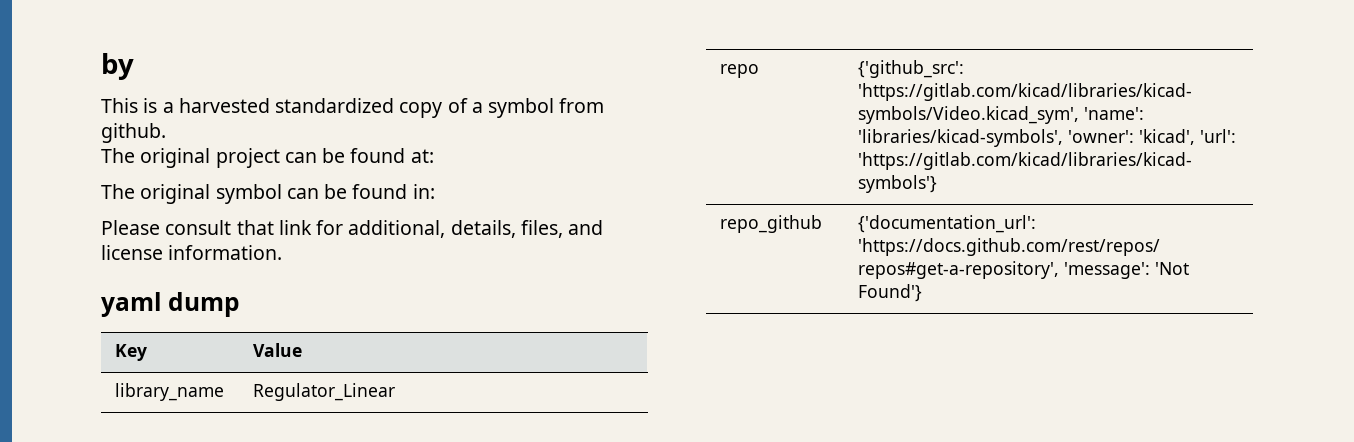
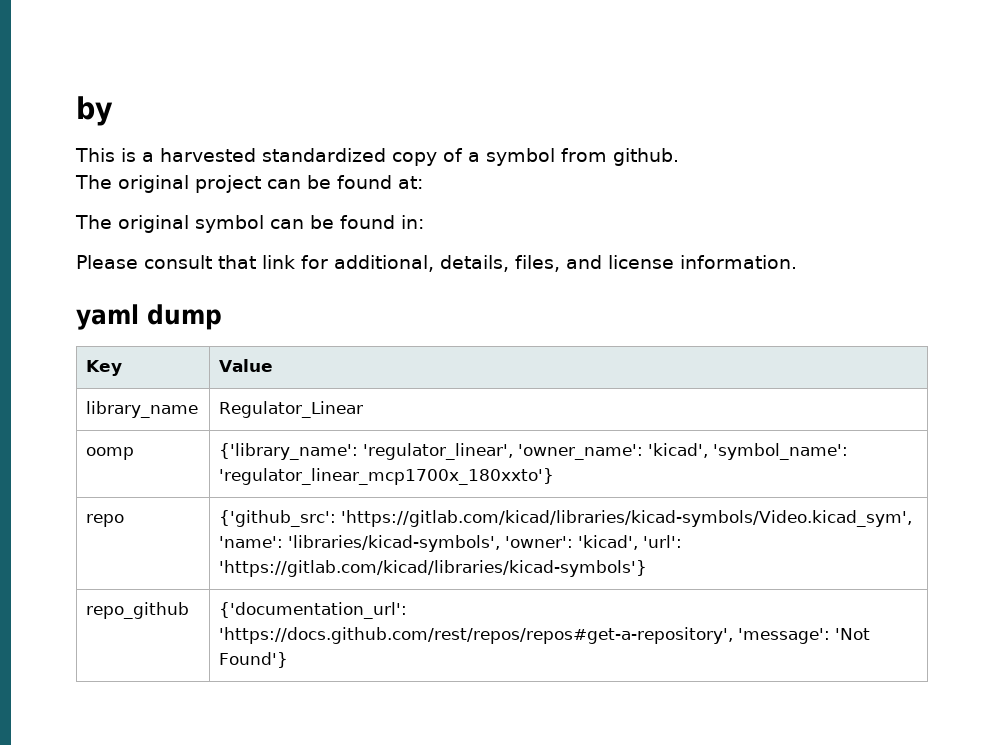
(396, 392) none -> [86,447,135,460] [219,443,849,460] [219,468,555,485] // oomp | {'library_name': 'regulator_linear', 'owner_name': 'kicad', 'symbol_name': 'regulator_linear_mcp1700x_180xxto'}

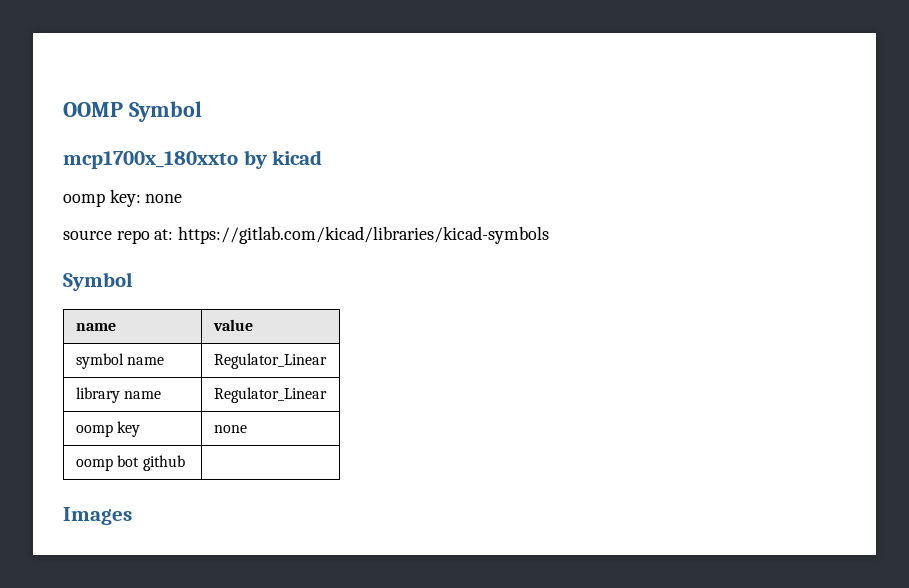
[76,96,113,126] [75,148,679,166] [75,175,423,193] [75,215,424,233] [76,255,797,272] [76,304,222,330] [86,360,123,376] [219,359,274,372] [86,401,199,418] [219,401,364,418] [86,447,135,460] [219,443,849,460] [219,468,555,485] [86,514,125,527] [219,510,913,527] [219,535,683,552] [219,560,648,577] [86,602,190,619] [219,602,408,619] [219,627,871,644] [219,652,289,668] by // This is a harvested standardized copy of a symbol from github. // The original project can be found at: // The original symbol can be found in: // Please consult that link for additional, details, files, and license information. // yaml dump // Key | Value // library_name | Regulator_Linear // oomp | {'library_name': 'regulator_linear', 'owner_name': 'kicad', 'symbol_name': 'regulator_linear_mcp1700x_180xxto'} // repo | {'github_src': 'https://gitlab.com/kicad/libraries/kicad-symbols/Video.kicad_sym', 'name': 'libraries/kicad-symbols', 'owner': 'kicad', 'url': 'https://gitlab.com/kicad/libraries/kicad-symbols'} // repo_github | {'documentation_url': 'https://docs.github.com/rest/repos/repos#get-a-repository', 'message': 'Not Found'} -> [63,101,202,122] [63,150,323,169] [63,189,183,207] [63,226,550,244] [63,272,133,291] [75,323,116,331] [212,319,253,331] [75,353,165,369] [213,353,327,369] [75,387,162,403] [213,387,327,403] [75,421,141,437] [213,425,247,433] [75,455,185,471] [63,507,132,525] OOMP Symbol // mcp1700x_180xxto by kicad // oomp key: none // source repo at: https://gitlab.com/kicad/libraries/kicad-symbols // Symbol // name | value // symbol name | Regulator_Linear // library name | Regulator_Linear // oomp key | none // oomp bot github | // Images

